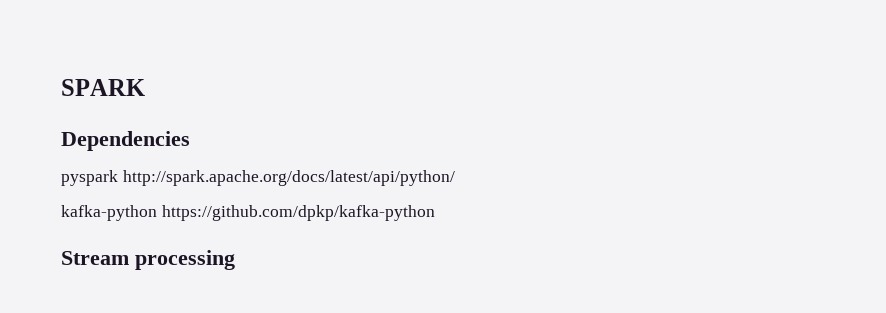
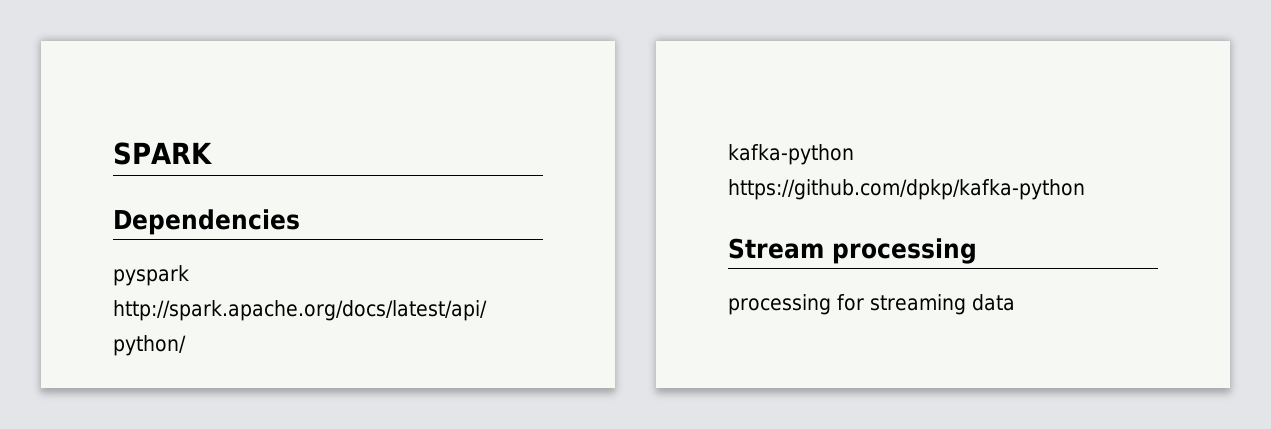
(235, 260) none -> [728,294,1015,315] // processing for streaming data

